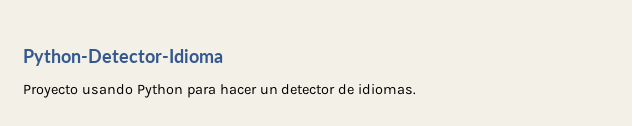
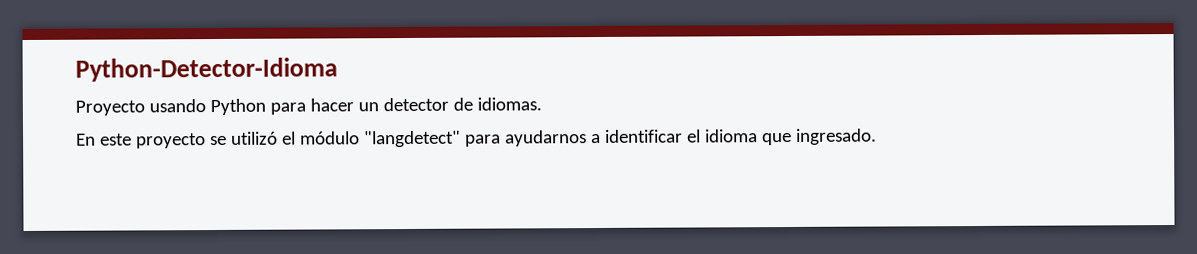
(417, 89) none -> [76,128,877,149] // En este proyecto se utilizó el módulo "langdetect" para ayudarnos a identificar el idioma que ingresado.

